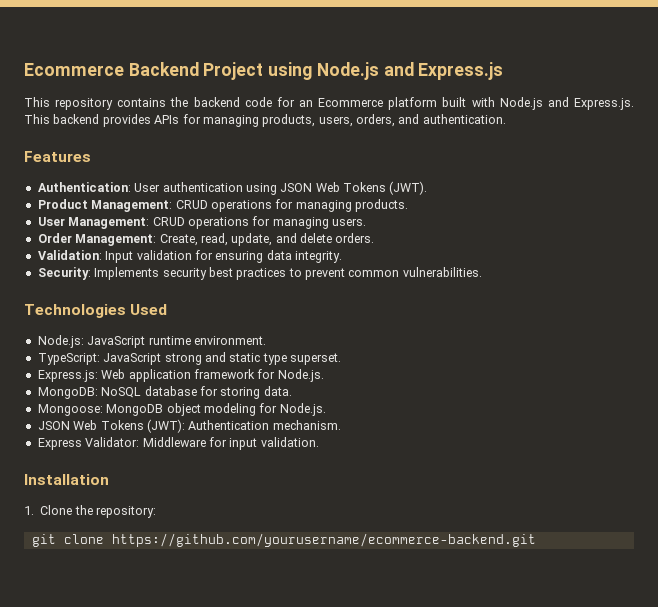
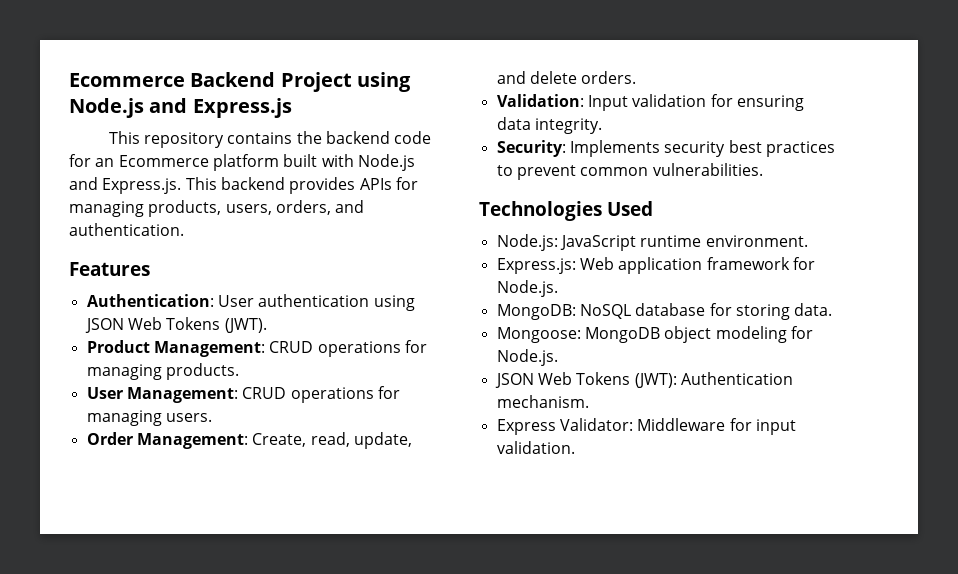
[37,352,341,365] // TypeScript: JavaScript strong and static type superset. -> (808, 241) none
[24,474,109,485] [24,505,156,518] [31,533,536,547] // Installation // 1. Clone the repository: // git clone https://github.com/yourusername/ecommerce-backend.git -> (575, 447) none

